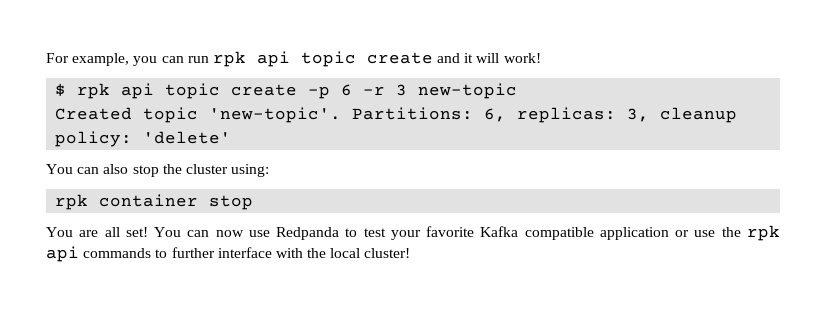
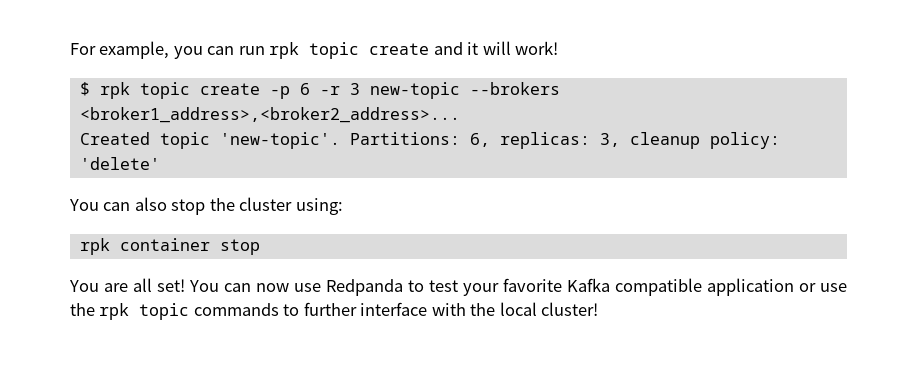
[256,51,290,67] api -> (300, 50) none
[121,83,155,99] api -> (130, 90) none
(518, 91) none -> [469,82,560,95] [79,107,460,123] --brokers <broker1_address>,<broker2_address>...
[46,246,79,262] api -> [139,303,190,320] topic

